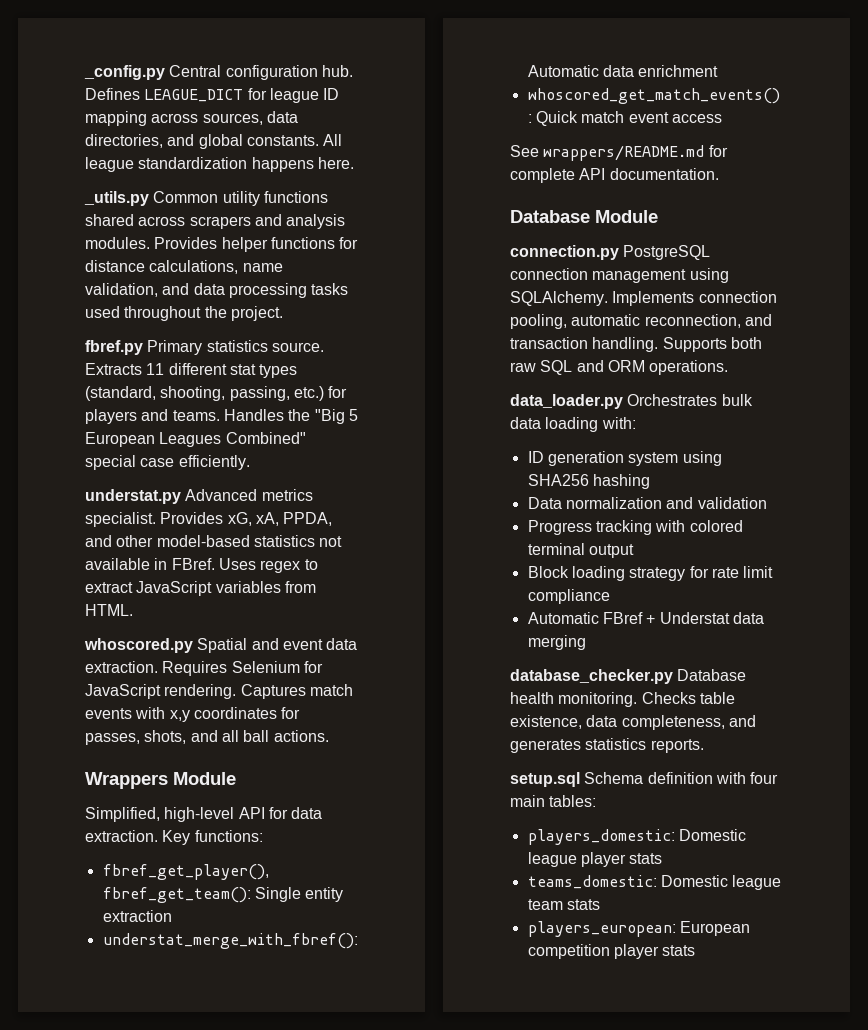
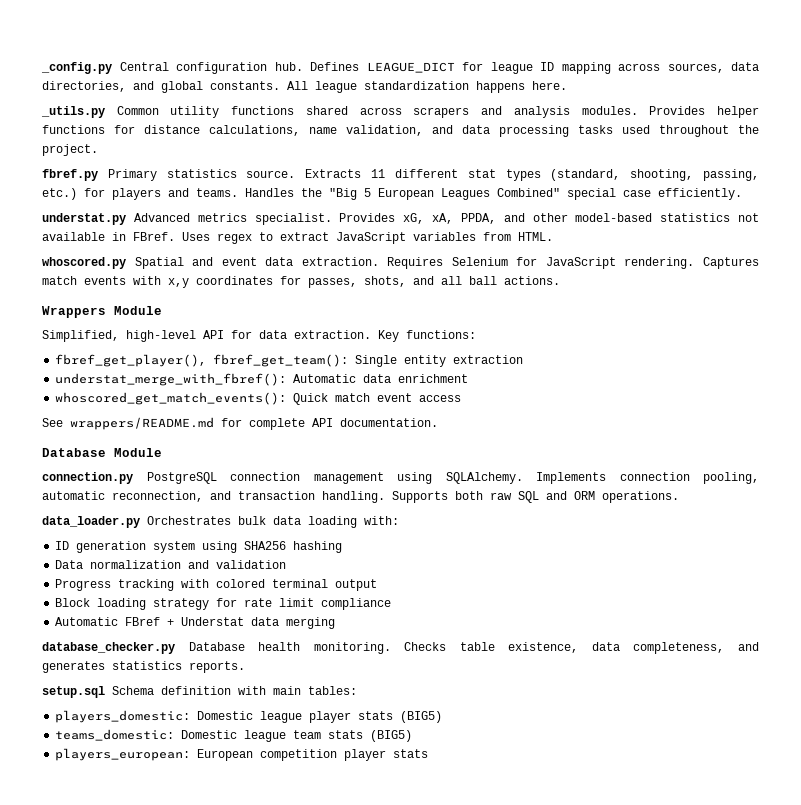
[750,772,779,784] four -> (266, 690) none
(663, 858) none -> [400,711,443,723] (BIG5)
(600, 904) none -> [370,730,413,742] (BIG5)

